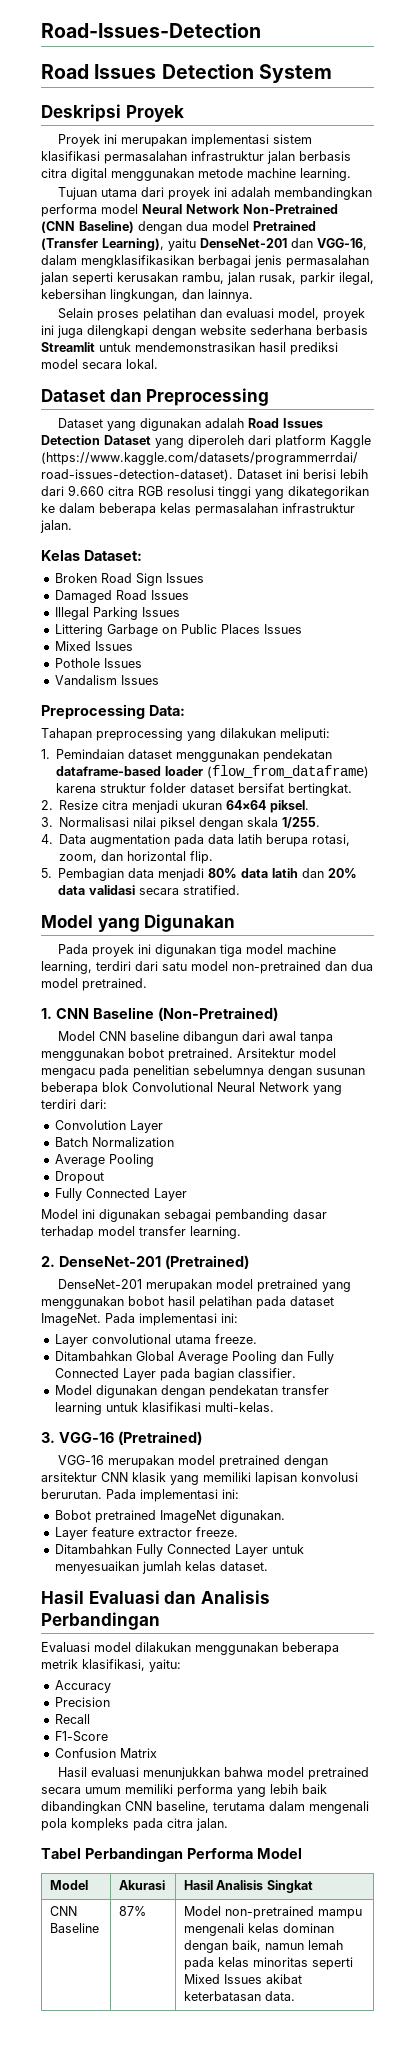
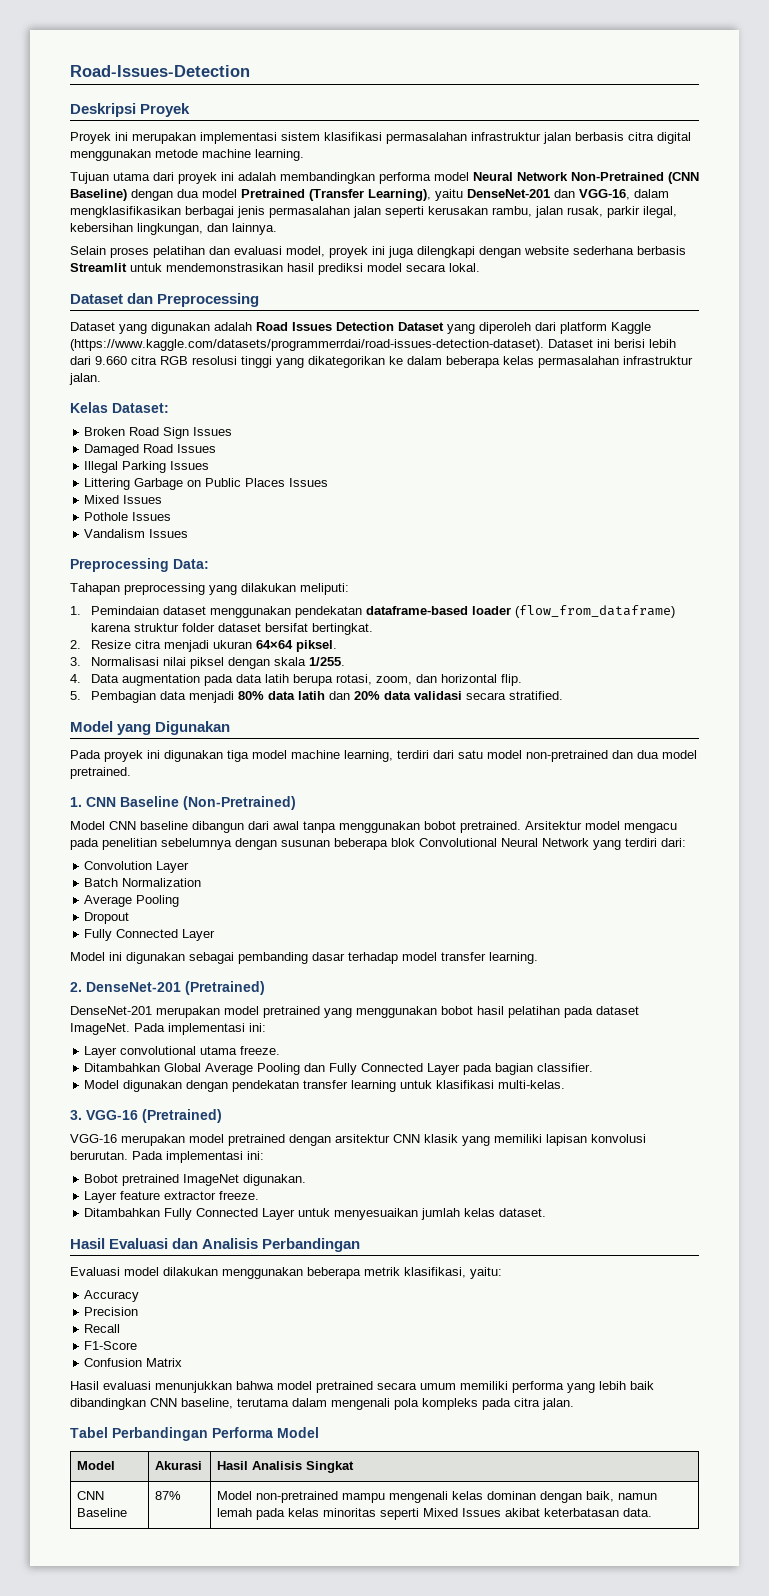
[41,64,332,83] // Road Issues Detection System -> (250, 71) none

